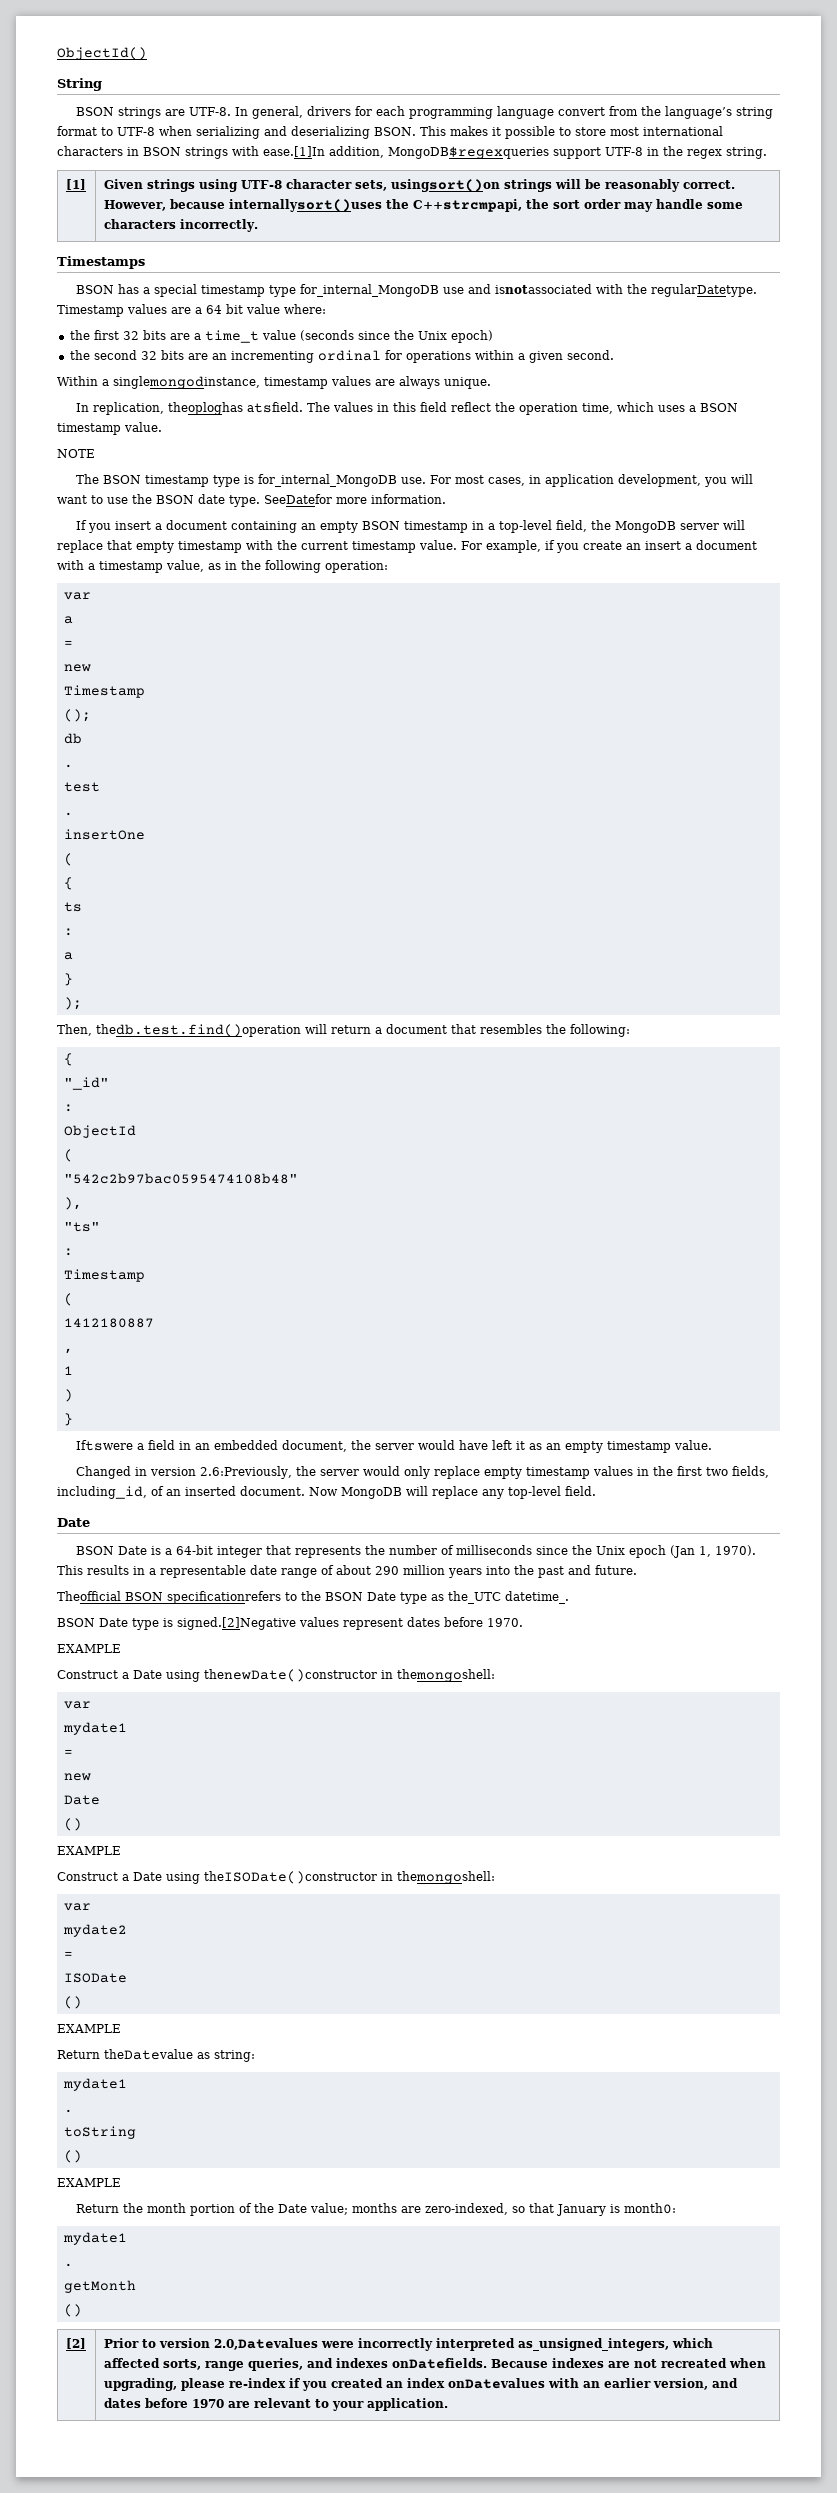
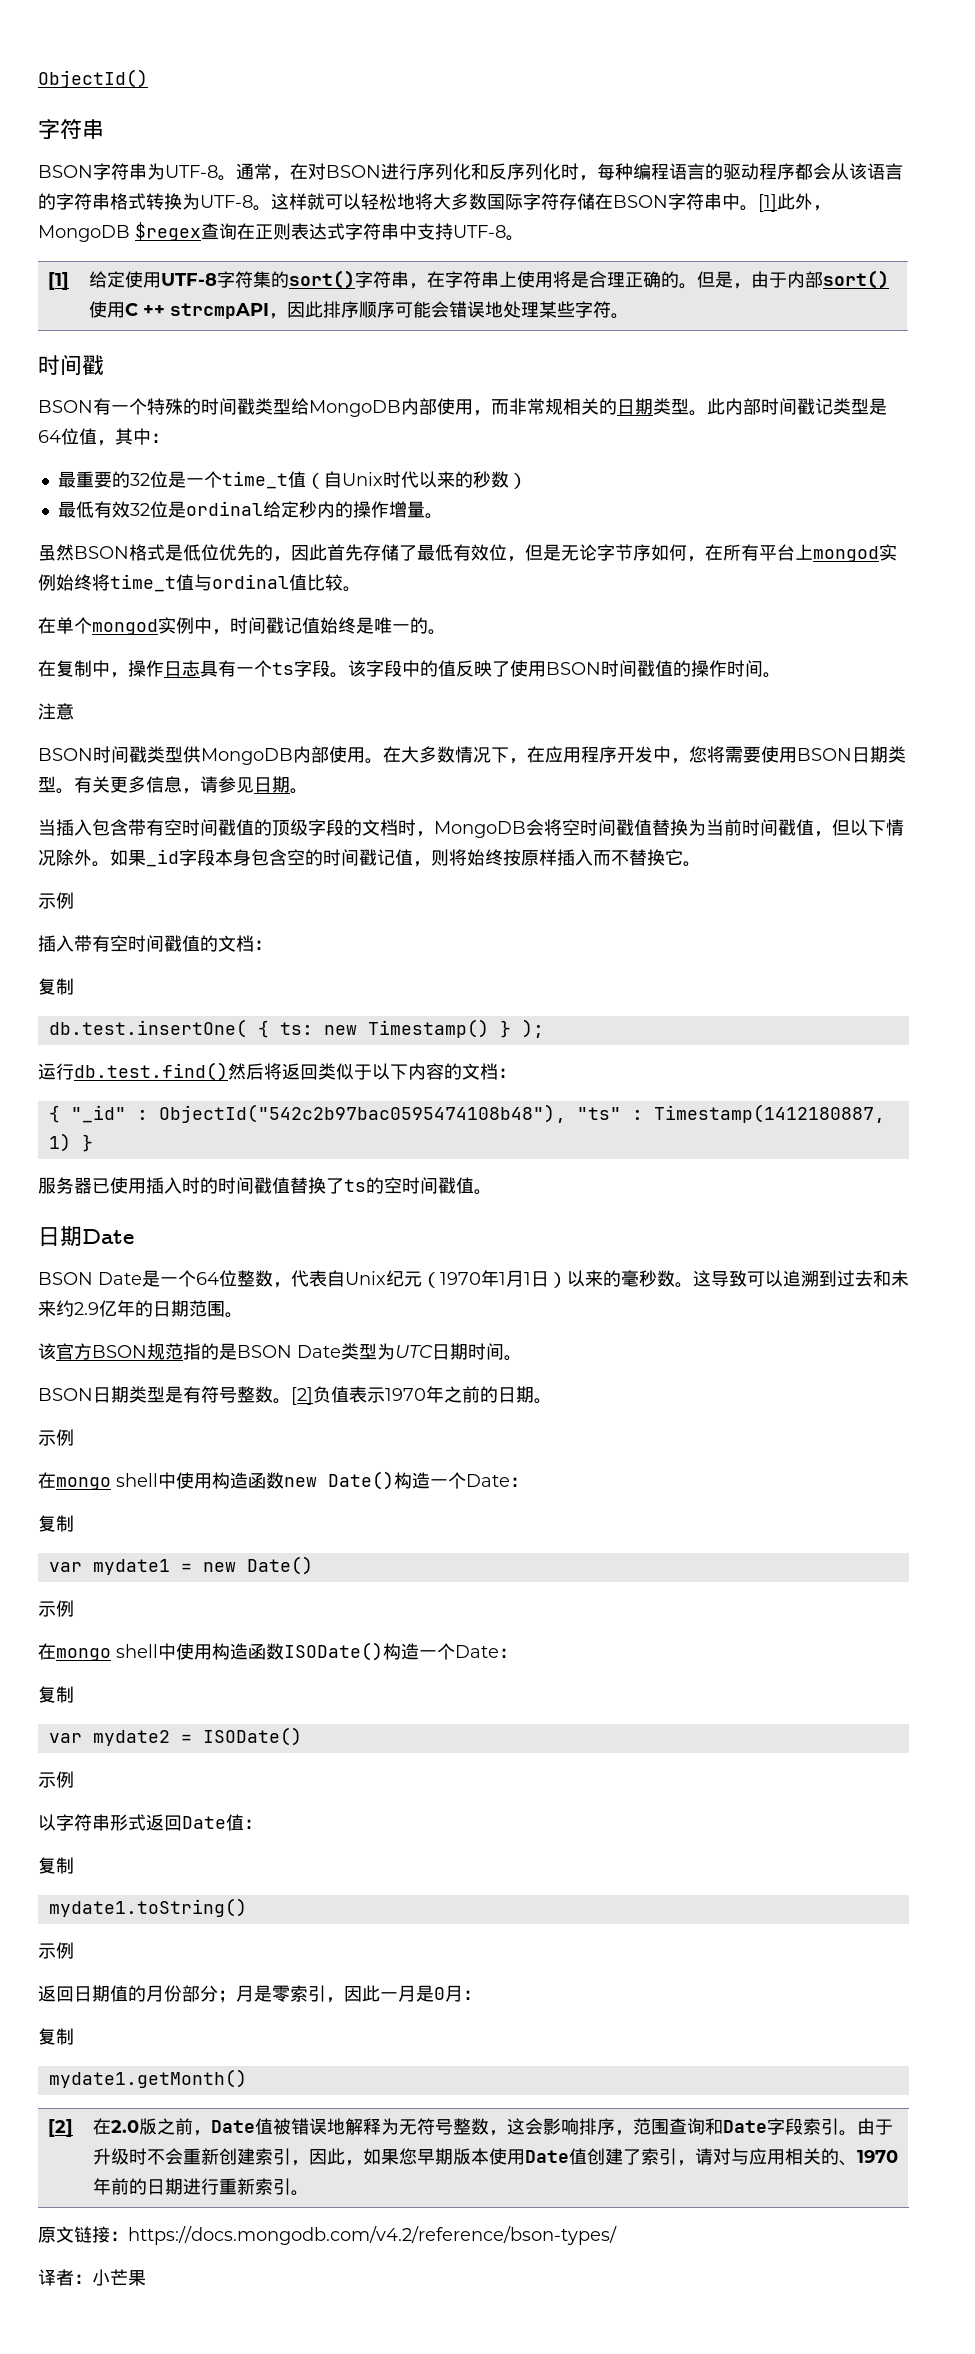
[57,78,102,91] [76,106,774,119] [57,126,723,139] [57,146,767,159] [65,179,86,190] [103,179,735,192] [103,199,743,212] [103,219,258,232] [57,256,145,269] [76,284,758,297] [57,304,326,317] [69,330,493,343] [69,350,614,363] [57,376,491,389] [76,402,739,415] [57,422,162,435] [57,449,95,458] [76,474,754,487] [57,494,446,507] [76,520,746,533] [57,540,757,553] [57,560,388,573] [63,592,91,600] [63,616,73,624] [63,640,73,647] [63,664,91,672] [63,685,145,698] [63,709,91,722] [63,733,82,744] [63,764,73,768] [63,782,100,792] [63,812,73,816] [63,829,145,840] [63,853,73,866] [63,877,73,890] [63,902,82,912] [63,928,73,936] [63,952,73,960] [63,973,73,986] [63,997,82,1010] [57,1024,630,1037] [63,1053,73,1066] [63,1077,109,1090] [63,1104,73,1112] [63,1125,136,1138] [63,1149,73,1162] [63,1173,298,1184] [63,1197,82,1210] [63,1222,100,1232] [63,1248,73,1256] [63,1269,145,1282] [63,1293,73,1306] [63,1318,154,1328] [63,1348,73,1354] [63,1366,73,1375] [63,1389,73,1402] [63,1413,73,1426] [76,1440,713,1453] [76,1466,769,1479] [57,1486,596,1499] [57,1518,90,1527] [76,1545,757,1558] [57,1565,637,1578] [57,1591,569,1604] [57,1617,523,1630] [57,1644,121,1653] [57,1669,495,1682] [63,1701,91,1709] [62,1722,127,1735] [63,1749,73,1756] [63,1773,91,1781] [63,1795,100,1805] [63,1818,82,1831] [57,1846,121,1855] [57,1871,495,1884] [63,1903,91,1911] [62,1924,127,1937] [63,1951,73,1958] [63,1973,127,1983] [63,1996,82,2009] [57,2024,121,2033] [57,2049,255,2062] [62,2078,127,2091] [63,2109,73,2113] [63,2126,136,2139] [63,2150,82,2163] [57,2178,121,2187] [76,2203,677,2216] [62,2232,127,2245] [63,2263,73,2267] [63,2280,136,2293] [63,2304,82,2317] [65,2338,86,2349] [103,2338,713,2351] [103,2358,766,2371] [103,2378,738,2391] [103,2398,448,2411] String // BSON strings are UTF-8. In general, drivers for each programming language convert from the language’s string format to UTF-8 when serializing and deserializing BSON. This makes it possible to store most international characters in BSON strings with ease.[1]In addition, MongoDB$regexqueries support UTF-8 in the regex string. // [1] | Given strings using UTF-8 character sets, usingsort()on strings will be reasonably correct. However, because internallysort()uses the C++strcmpapi, the sort order may handle some characters incorrectly. // Timestamps // BSON has a special timestamp type for_internal_MongoDB use and isnotassociated with the regularDatetype. Timestamp values are a 64 bit value where: // the first 32 bits are a time_t value (seconds since the Unix epoch) // the second 32 bits are an incrementing ordinal for operations within a given second. // Within a singlemongodinstance, timestamp values are always unique. // In replication, theoploghas atsfield. The values in this field reflect the operation time, which uses a BSON timestamp value. // NOTE // The BSON timestamp type is for_internal_MongoDB use. For most cases, in application development, you will want to use the BSON date type. SeeDatefor more information. // If you insert a document containing an empty BSON timestamp in a top-level field, the MongoDB server will replace that empty timestamp with the current timestamp value. For example, if you create an insert a document with a timestamp value, as in the following operation: // var // a // = // new // Timestamp // (); // db // . // test // . // insertOne // ( // { // ts // : // a // } // ); // Then, thedb.test.find()operation will return a document that resembles the following: // { // "_id" // : // ObjectId // ( // "542c2b97bac0595474108b48" // ), // "ts" // : // Timestamp // ( // 1412180887 // , // 1 // ) // } // Iftswere a field in an embedded document, the server would have left it as an empty timestamp value. // Changed in version 2.6:Previously, the server would only replace empty timestamp values in the first two fields, including_id, of an inserted document. Now MongoDB will replace any top-level field. // Date // BSON Date is a 64-bit integer that represents the number of milliseconds since the Unix epoch (Jan 1, 1970). This results in a representable date range of about 290 million years into the past and future. // Theofficial BSON specificationrefers to the BSON Date type as the_UTC datetime_. // BSON Date type is signed.[2]Negative values represent dates before 1970. // EXAMPLE // Construct a Date using thenewDate()constructor in themongoshell: // var // mydate1 // = // new // Date // () // EXAMPLE // Construct a Date using theISODate()constructor in themongoshell: // var // mydate2 // = // ISODate // () // EXAMPLE // Return theDatevalue as string: // mydate1 // . // toString // () // EXAMPLE // Return the month portion of the Date value; months are zero-indexed, so that January is month0: // mydate1 // . // getMonth // () // [2] | Prior to version 2.0,Datevalues were incorrectly interpreted as_unsigned_integers, which affected sorts, range queries, and indexes onDatefields. Because indexes are not recreated when upgrading, please re-index if you created an index onDatevalues with an earlier version, and dates before 1970 are relevant to your application. -> [38,119,104,140] [38,163,903,181] [38,193,831,212] [38,222,524,242] [47,272,69,290] [88,270,889,289] [88,301,629,319] [38,354,104,376] [38,398,887,417] [38,428,169,446] [57,471,527,489] [57,501,443,519] [38,544,897,562] [38,574,361,592] [38,617,446,635] [38,660,781,678] [38,703,74,720] [38,746,906,765] [38,776,308,794] [38,819,904,838] [38,849,701,867] [38,892,74,909] [38,935,272,952] [38,978,74,995] [48,1019,544,1038] [38,1062,516,1081] [48,1104,885,1123] [48,1133,93,1152] [38,1177,492,1195] [38,1226,134,1247] [38,1270,909,1288] [38,1300,243,1318] [38,1343,522,1361] [38,1386,552,1405] [38,1429,74,1446] [38,1471,528,1490] [38,1515,74,1532] [48,1556,313,1575] [38,1600,74,1617] [38,1642,517,1661] [38,1686,74,1703] [48,1727,302,1746] [38,1771,74,1788] [38,1814,262,1831] [38,1857,74,1874] [48,1898,247,1917] [38,1942,74,1959] [38,1985,481,2003] [38,2028,74,2045] [48,2069,247,2088] [47,2119,73,2137] [92,2118,893,2136] [92,2148,898,2166] [92,2178,309,2196] [38,2226,617,2245] [38,2269,146,2286] 字符串 // BSON字符串为UTF-8。通常，在对BSON进行序列化和反序列化时，每种编程语言的驱动程序都会从该语言的字符串格式转换为UTF-8。这样就可以轻松地将大多数国际字符存储在BSON字符串中。[1]此外，MongoDB $regex查询在正则表达式字符串中支持UTF-8。 // [1] | 给定使用UTF-8字符集的sort()字符串，在字符串上使用将是合理正确的。但是，由于内部sort()使用C ++ strcmpAPI，因此排序顺序可能会错误地处理某些字符。 // 时间戳 // BSON有一个特殊的时间戳类型给MongoDB内部使用，而非常规相关的日期类型。此内部时间戳记类型是64位值，其中： // 最重要的32位是一个time_t值（自Unix时代以来的秒数） // 最低有效32位是ordinal给定秒内的操作增量。 // 虽然BSON格式是低位优先的，因此首先存储了最低有效位，但是无论字节序如何，在所有平台上mongod实例始终将time_t值与ordinal值比较。 // 在单个mongod实例中，时间戳记值始终是唯一的。 // 在复制中，操作日志具有一个ts字段。该字段中的值反映了使用BSON时间戳值的操作时间。 // 注意 // BSON时间戳类型供MongoDB内部使用。在大多数情况下，在应用程序开发中，您将需要使用BSON日期类型。有关更多信息，请参见日期。 // 当插入包含带有空时间戳值的顶级字段的文档时，MongoDB会将空时间戳值替换为当前时间戳值，但以下情况除外。如果_id字段本身包含空的时间戳记值，则将始终按原样插入而不替换它。 // 示例 // 插入带有空时间戳值的文档： // 复制 // db.test.insertOne( { ts: new Timestamp() } ); // 运行db.test.find()然后将返回类似于以下内容的文档： // { "_id" : ObjectId("542c2b97bac0595474108b48"), "ts" : Timestamp(1412180887, 1) } // 服务器已使用插入时的时间戳值替换了ts的空时间戳值。 // 日期Date // BSON Date是一个64位整数，代表自Unix纪元（1970年1月1日）以来的毫秒数。这导致可以追溯到过去和未来约2.9亿年的日期范围。 // 该官方BSON规范指的是BSON Date类型为UTC日期时间。 // BSON日期类型是有符号整数。[2]负值表示1970年之前的日期。 // 示例 // 在mongo shell中使用构造函数new Date()构造一个Date： // 复制 // var mydate1 = new Date() // 示例 // 在mongo shell中使用构造函数ISODate()构造一个Date： // 复制 // var mydate2 = ISODate() // 示例 // 以字符串形式返回Date值： // 复制 // mydate1.toString() // 示例 // 返回日期值的月份部分；月是零索引，因此一月是0月： // 复制 // mydate1.getMonth() // [2] | 在2.0版之前，Date值被错误地解释为无符号整数，这会影响排序，范围查询和Date字段索引。由于升级时不会重新创建索引，因此，如果您早期版本使用Date值创建了索引，请对与应用相关的、1970年前的日期进行重新索引。 // 原文链接：https://docs.mongodb.com/v4.2/reference/bson-types/ // 译者：小芒果

